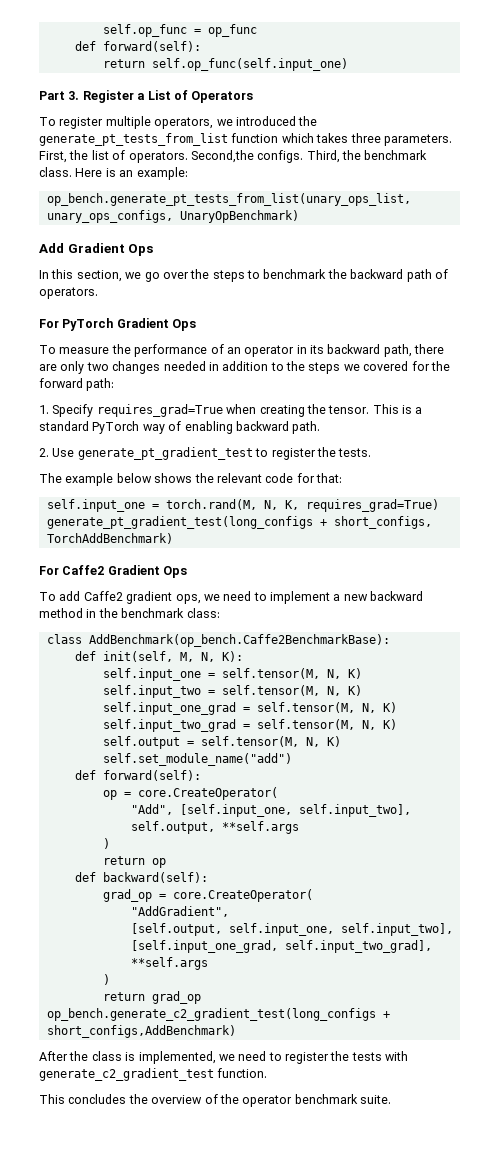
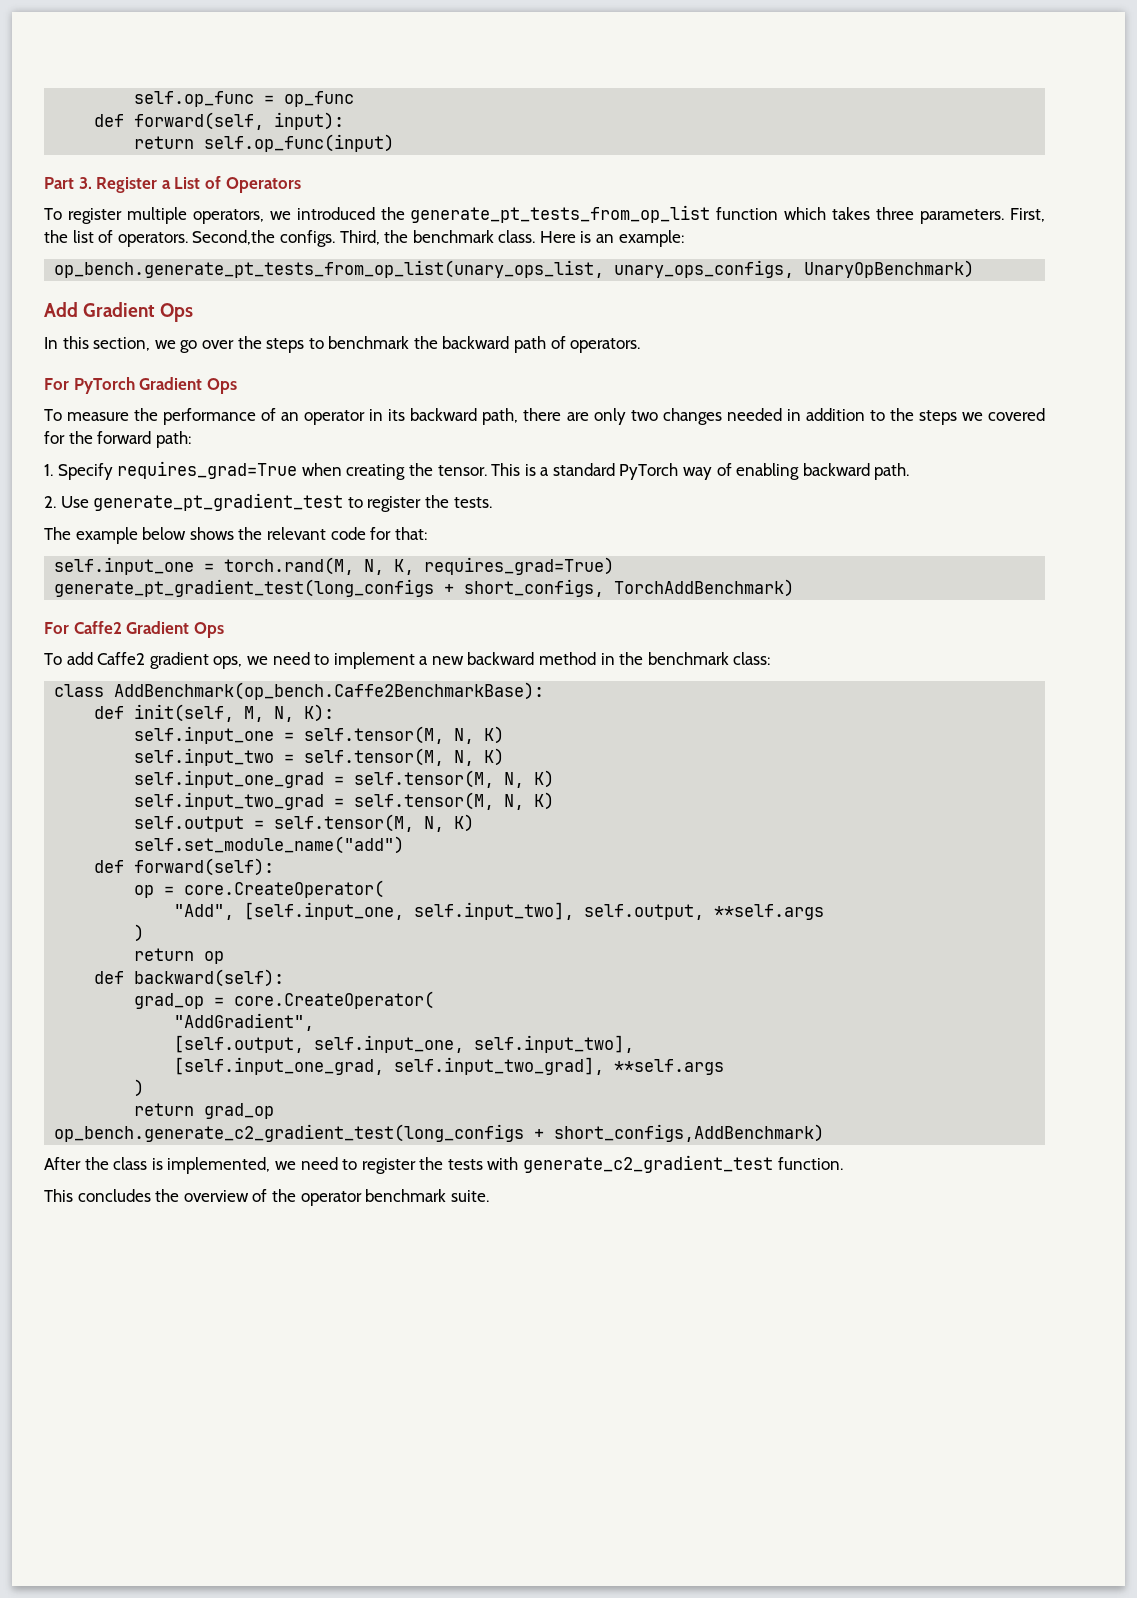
[102,41,201,52] [102,58,348,71] forward(self): // return self.op_func(self.input_one) -> [134,112,345,130] [134,134,395,152] forward(self, input): // return self.op_func(input)
[39,133,228,146] generate_pt_tests_from_list -> [410,205,711,223] generate_pt_tests_from_op_list
[46,193,411,206] op_bench.generate_pt_tests_from_list(unary_ops_list, -> [54,260,605,278] op_bench.generate_pt_tests_from_op_list(unary_ops_list,

